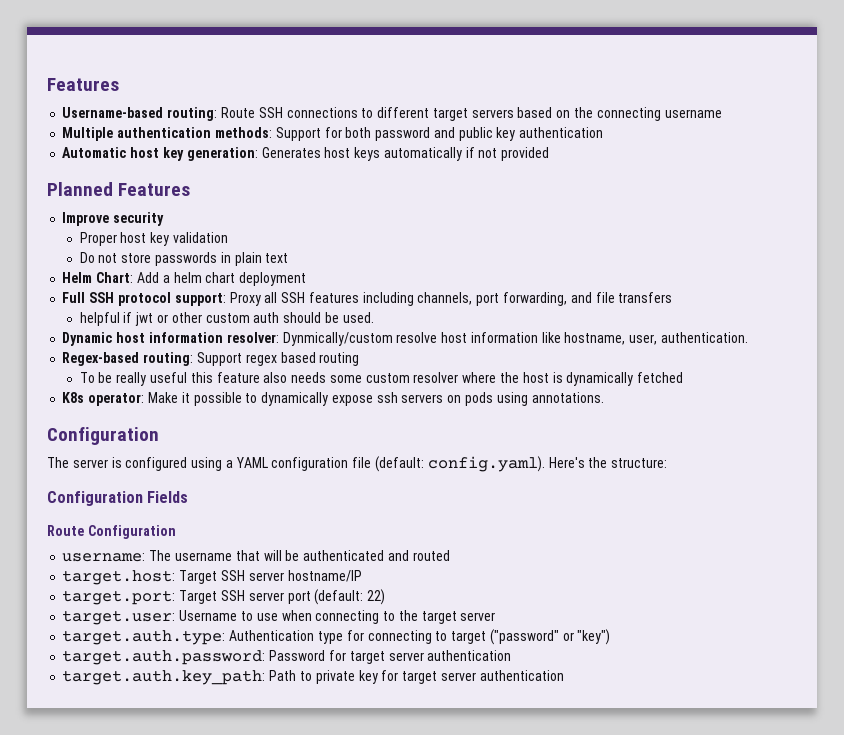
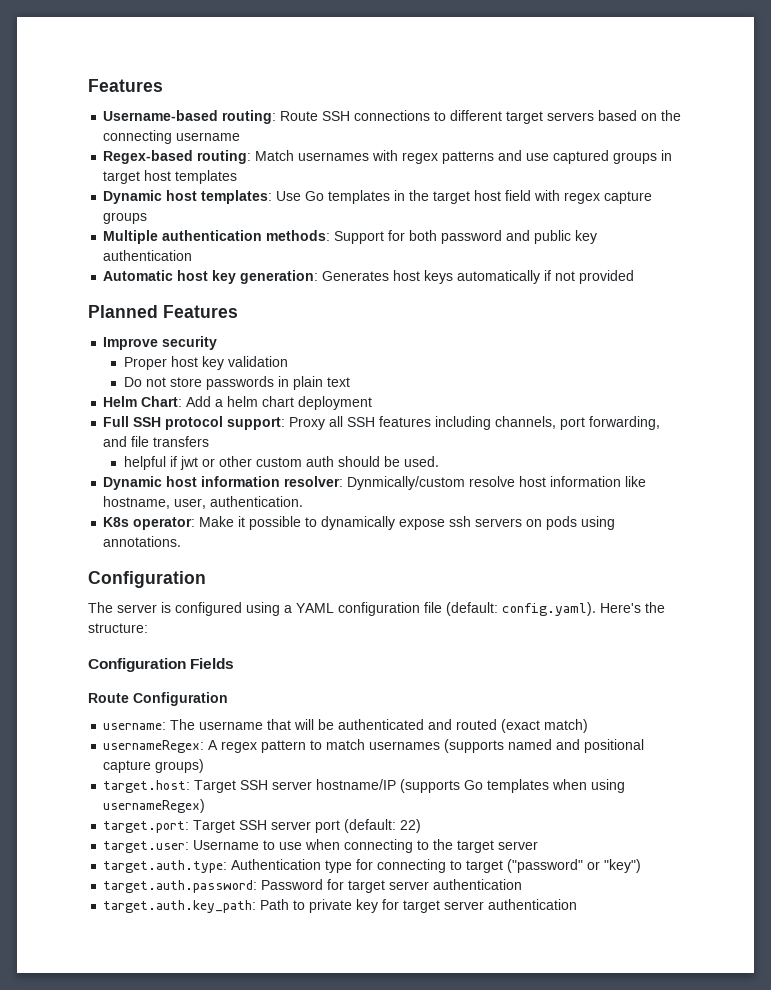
(722, 113) none -> [103,150,673,164] [103,170,238,184] [103,190,653,204] [103,212,148,224] // Regex-based routing: Match usernames with regex patterns and use captured groups in target host templates // Dynamic host templates: Use Go templates in the target host field with regex capture groups
[62,352,360,366] [79,372,684,386] // Regex-based routing: Support regex based routing // To be really useful this feature also needs some custom resolver where the host is dynamically fetched -> (304, 501) none
(450, 555) none -> [501,719,589,733] [103,739,645,753] [103,759,205,773] (exact match) // usernameRegex: A regex pattern to match usernames (supports named and positional capture groups)
(362, 576) none -> [400,779,626,793] [103,799,206,813] (supports Go templates when using usernameRegex)

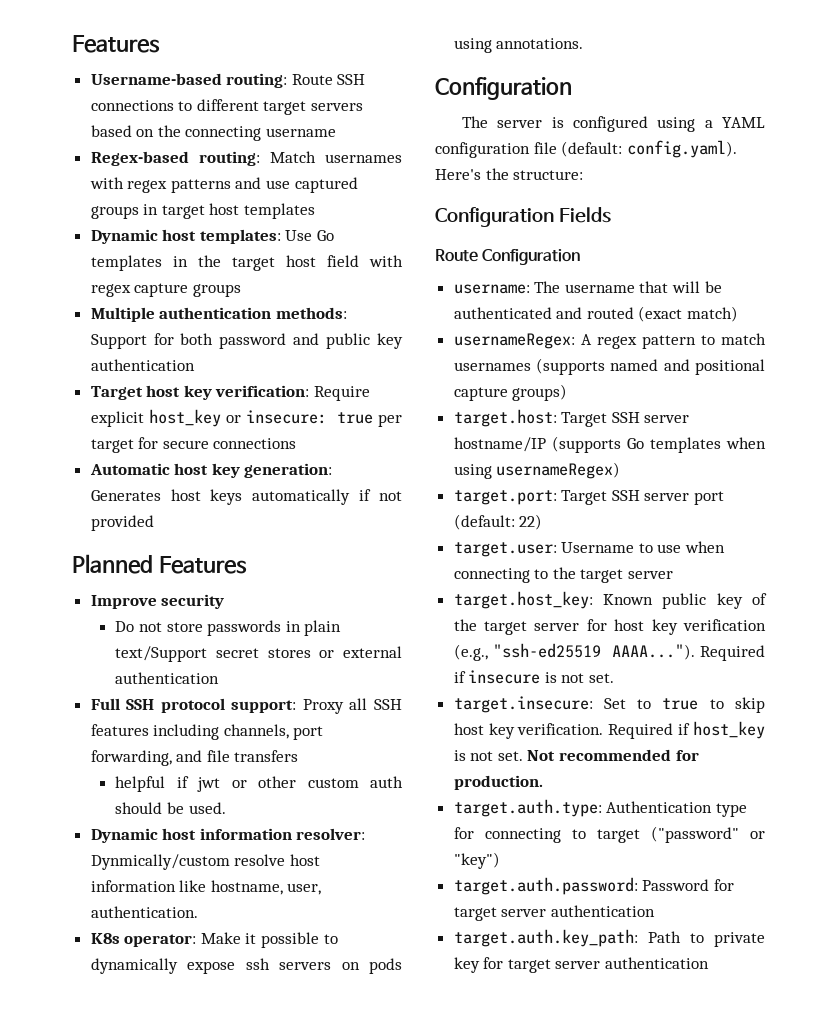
(193, 255) none -> [90,385,371,401] [90,409,402,427] [90,437,297,453] // Target host key verification: Require explicit host_key or insecure: true per target for secure connections
[123,356,288,370] // Proper host key validation -> (225, 601) none
[326,377,350,387] [103,396,373,410] text // Helm Chart: Add a helm chart deployment -> [115,646,402,662] [115,672,220,684] text/Support secret stores or external authentication
(539, 845) none -> [453,591,767,609] [453,619,766,635] [453,643,765,661] [453,670,615,684] [453,696,765,713] [453,721,765,739] [453,749,699,761] [453,775,543,790] // target.host_key: Known public key of the target server for host key verification (e.g., "ssh-ed25519 AAAA..."). Required if insecure is not set. // target.insecure: Set to true to skip host key verification. Required if host_key is not set. Not recommended for production.

